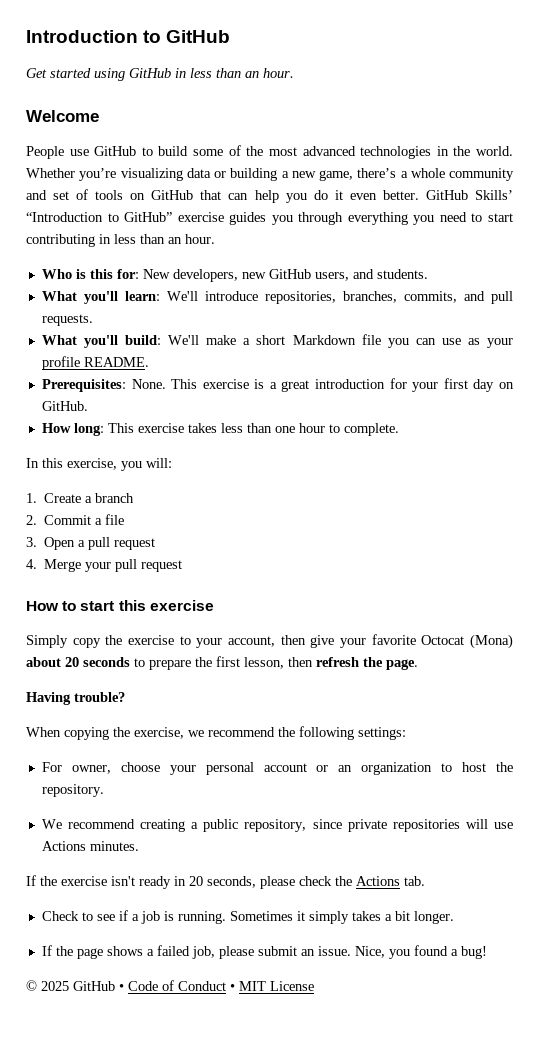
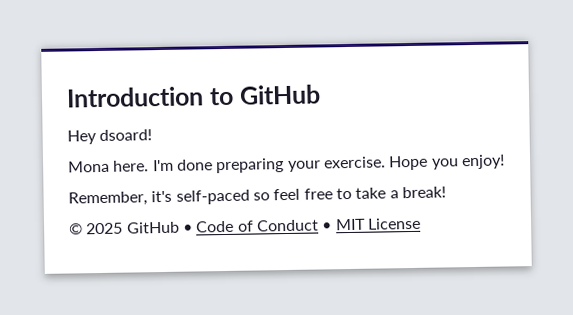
[26,68,294,81] [26,110,99,122] [26,145,514,159] [26,168,514,181] [26,189,513,203] [26,212,513,225] [26,234,215,247] [41,269,428,282] [41,291,513,304] [41,314,93,326] [41,334,514,348] [41,356,149,370] [41,378,514,392] [41,401,88,411] [41,423,399,436] [26,458,172,471] [26,493,135,503] [26,514,125,525] [26,537,156,550] [26,559,183,572] [26,600,214,611] [26,634,513,649] [26,656,418,670] [26,692,125,705] [26,726,406,740] [41,762,514,775] [41,784,104,797] [41,819,514,832] [41,841,139,851] [26,875,425,889] [41,910,454,924] [41,945,487,959] Get started using GitHub in less than an hour. // Welcome // People use GitHub to build some of the most advanced technologies in the world. Whether you’re visualizing data or building a new game, there’s a whole community and set of tools on GitHub that can help you do it even better. GitHub Skills’ “Introduction to GitHub” exercise guides you through everything you need to start contributing in less than an hour. // Who is this for: New developers, new GitHub users, and students. // What you'll learn: We'll introduce repositories, branches, commits, and pull requests. // What you'll build: We'll make a short Markdown file you can use as your profile README. // Prerequisites: None. This exercise is a great introduction for your first day on GitHub. // How long: This exercise takes less than one hour to complete. // In this exercise, you will: // 1. Create a branch // 2. Commit a file // 3. Open a pull request // 4. Merge your pull request // How to start this exercise // Simply copy the exercise to your account, then give your favorite Octocat (Mona) about 20 seconds to prepare the first lesson, then refresh the page. // Having trouble? // When copying the exercise, we recommend the following settings: // For owner, choose your personal account or an organization to host the repository. // We recommend creating a public repository, since private repositories will use Actions minutes. // If the exercise isn't ready in 20 seconds, please check the Actions tab. // Check to see if a job is running. Sometimes it simply takes a bit longer. // If the page shows a failed job, please submit an issue. Nice, you found a bug! -> [67,129,153,145] [68,154,505,174] [68,186,446,207] Hey dsoard! // Mona here. I'm done preparing your exercise. Hope you enjoy! // Remember, it's self-paced so feel free to take a break!

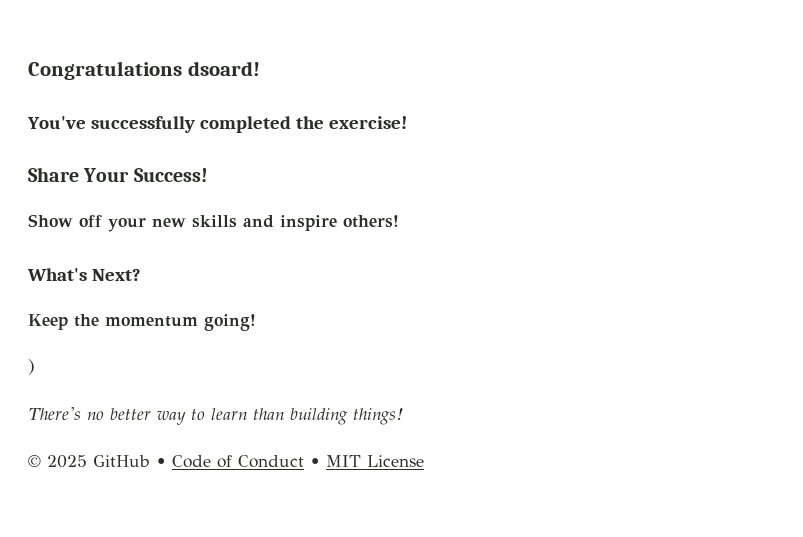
[66,84,321,108] [67,129,153,145] [68,154,505,174] [68,186,446,207] Introduction to GitHub // Hey dsoard! // Mona here. I'm done preparing your exercise. Hope you enjoy! // Remember, it's self-paced so feel free to take a break! -> [28,61,260,80] [27,116,407,133] [28,167,208,182] [28,214,399,232] [27,268,141,281] [28,314,256,331] [28,359,35,375] [28,407,404,425] Congratulations dsoard! // You've successfully completed the exercise! // Share Your Success! // Show off your new skills and inspire others! // What's Next? // Keep the momentum going! // ) // There's no better way to learn than building things!

